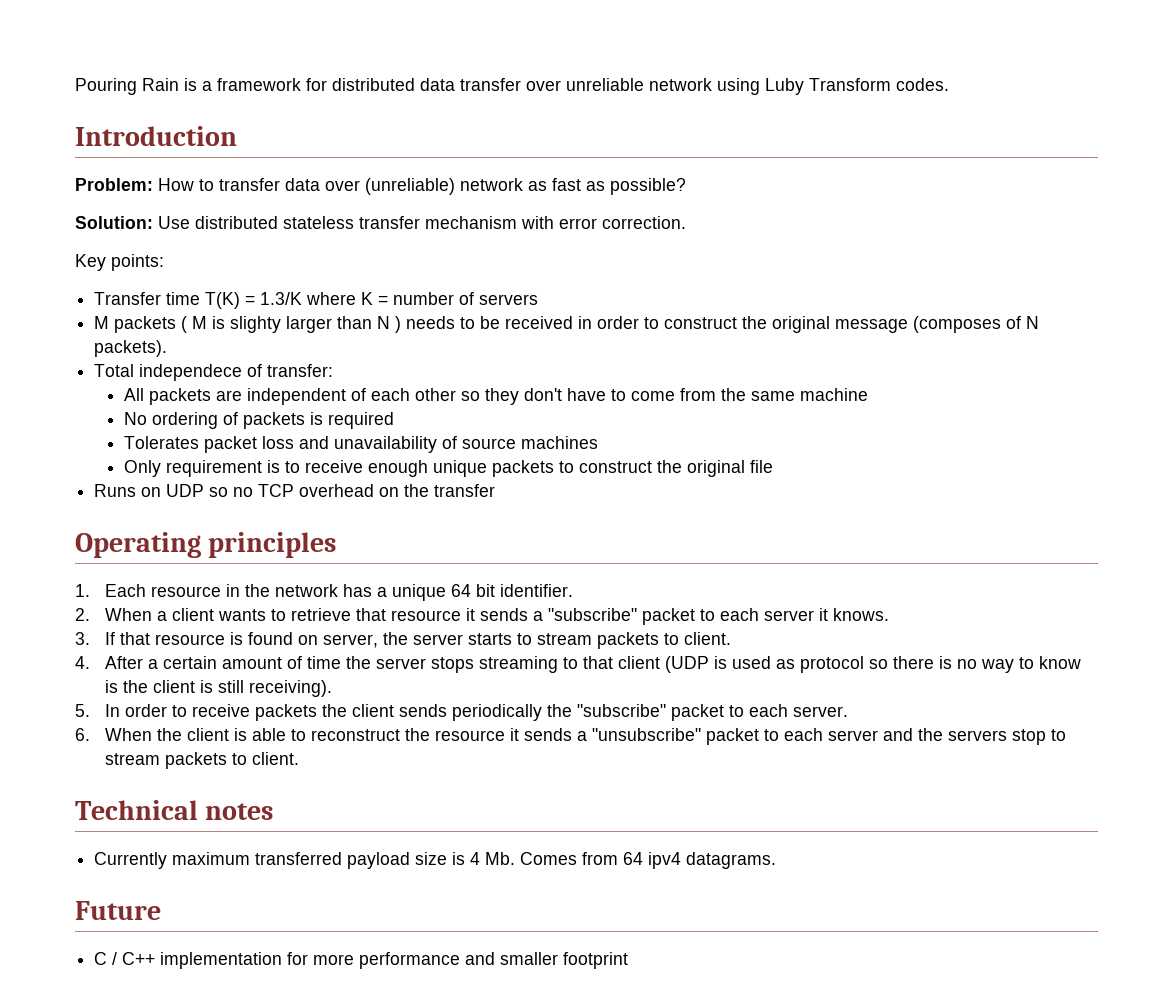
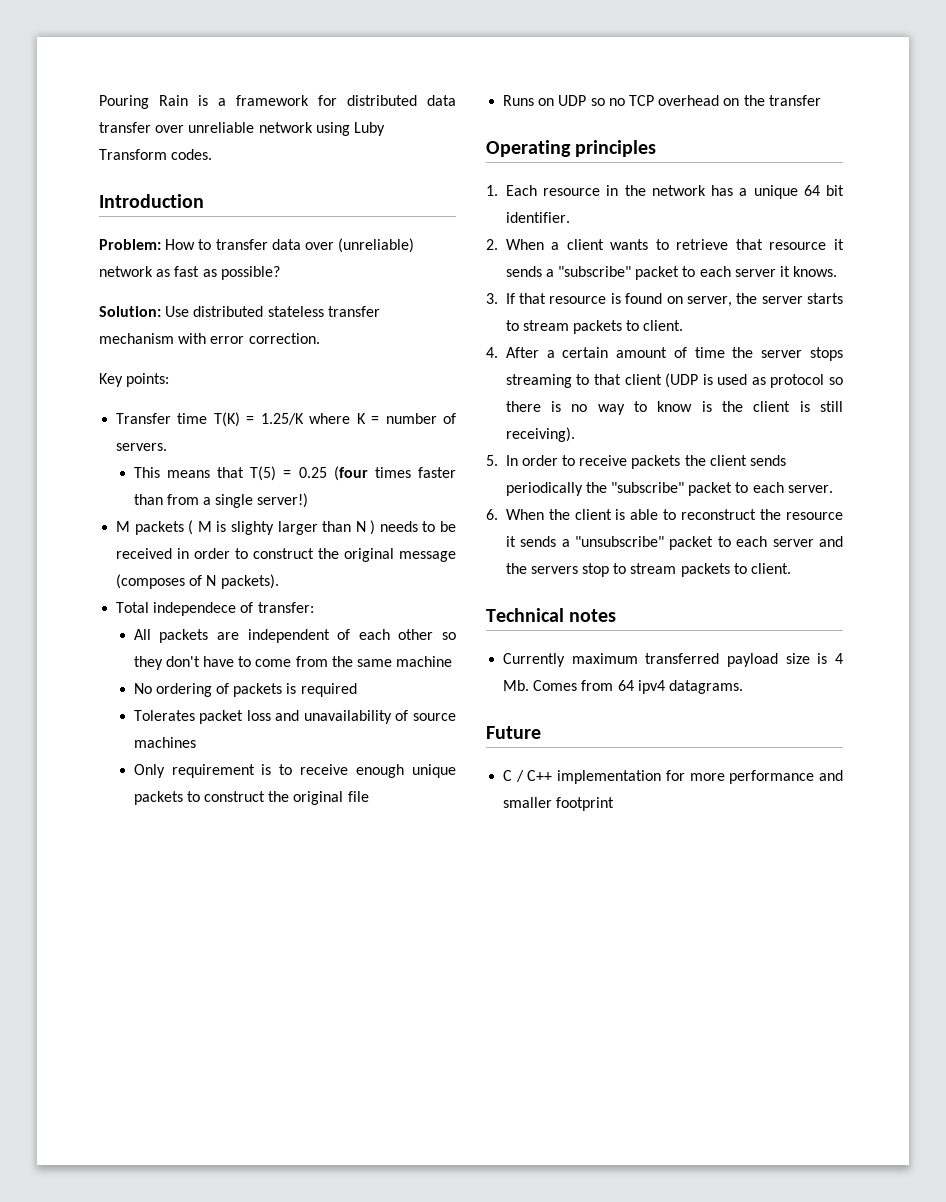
[260,292,303,305] 1.3/K -> [260,413,304,425] 1.25/K
[479,294,539,305] servers -> [116,443,168,451] [133,466,456,481] [133,493,309,508] servers. // This means that T(5) = 0.25 (four times faster than from a single server!)

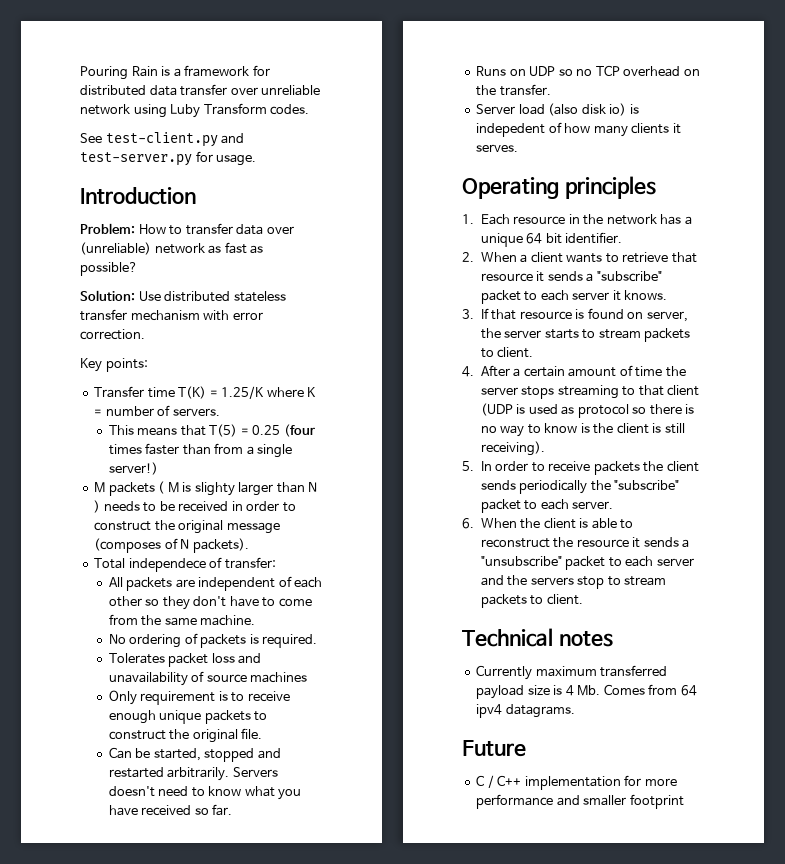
(213, 154) none -> [80,132,245,147] [80,151,257,166] // See test-client.py and test-server.py for usage.
[396,656,453,667] machine -> [200,615,256,626] machine.
[300,683,357,697] required -> [262,634,318,648] required.
[347,791,369,802] file -> [241,728,263,739] [108,747,281,762] [108,767,278,781] [108,786,302,800] [108,804,233,816] file. // Can be started, stopped and restarted arbitrarily. Servers doesn't need to know what you have received so far.
[768,95,821,106] transfer -> [499,84,551,96] [476,103,639,116] [476,122,681,137] [476,144,519,152] transfer. // Server load (also disk io) is indepedent of how many clients it serves.

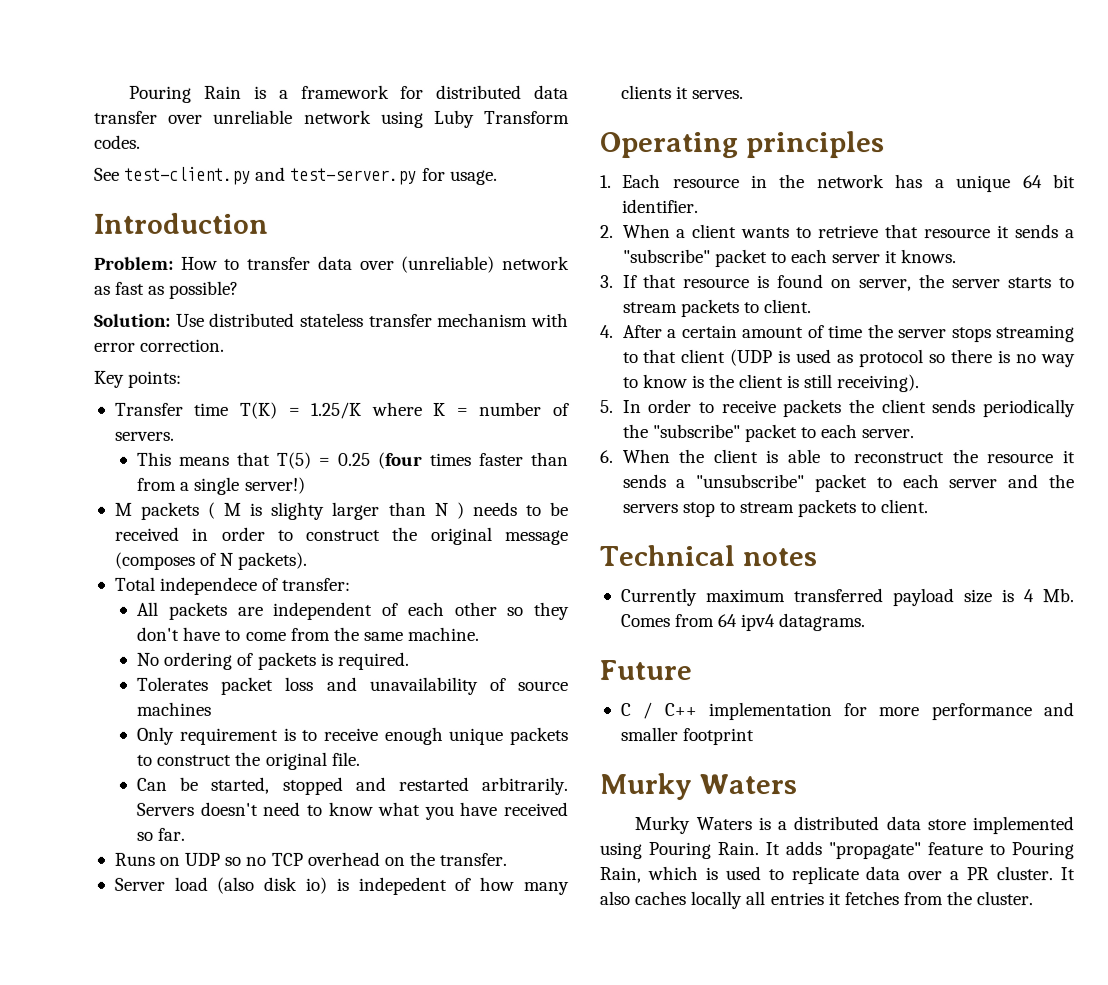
(684, 801) none -> [599,773,797,801] [634,816,1074,835] [599,841,1074,860] [599,866,1075,885] [599,891,1034,910] // Murky Waters // Murky Waters is a distributed data store implemented using Pouring Rain. It adds "propagate" feature to Pouring Rain, which is used to replicate data over a PR cluster. It also caches locally all entries it fetches from the cluster.

